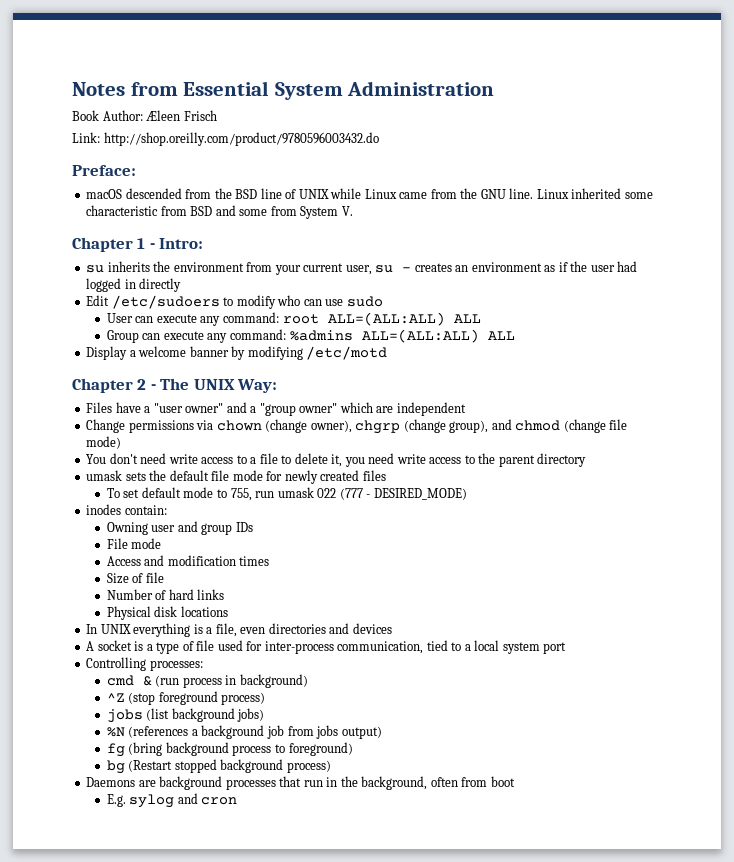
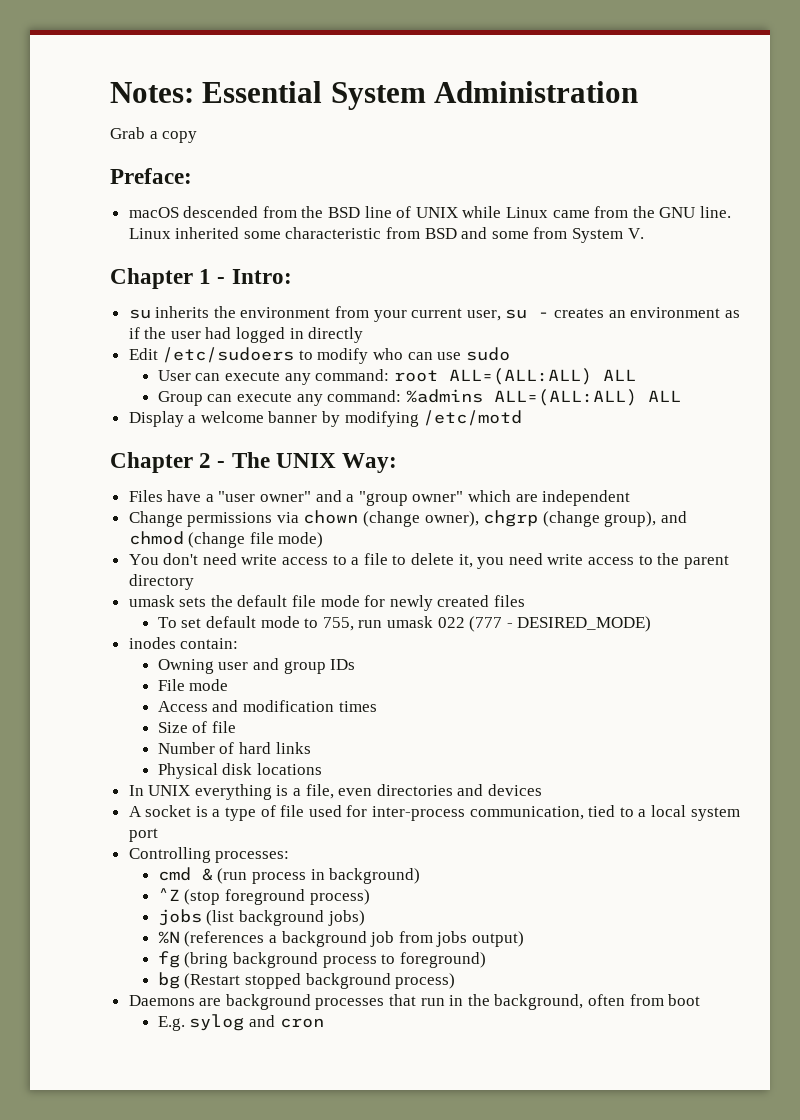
[72,82,178,96] Notes from -> [110,82,194,103] Notes:
[72,110,217,121] [72,132,379,146] Book Author: Æleen Frisch // Link: http://shop.oreilly.com/product/9780596003432.do -> [110,127,198,143] Grab a copy

